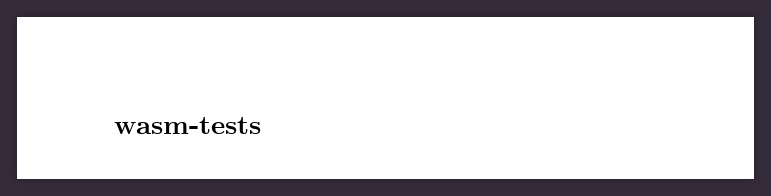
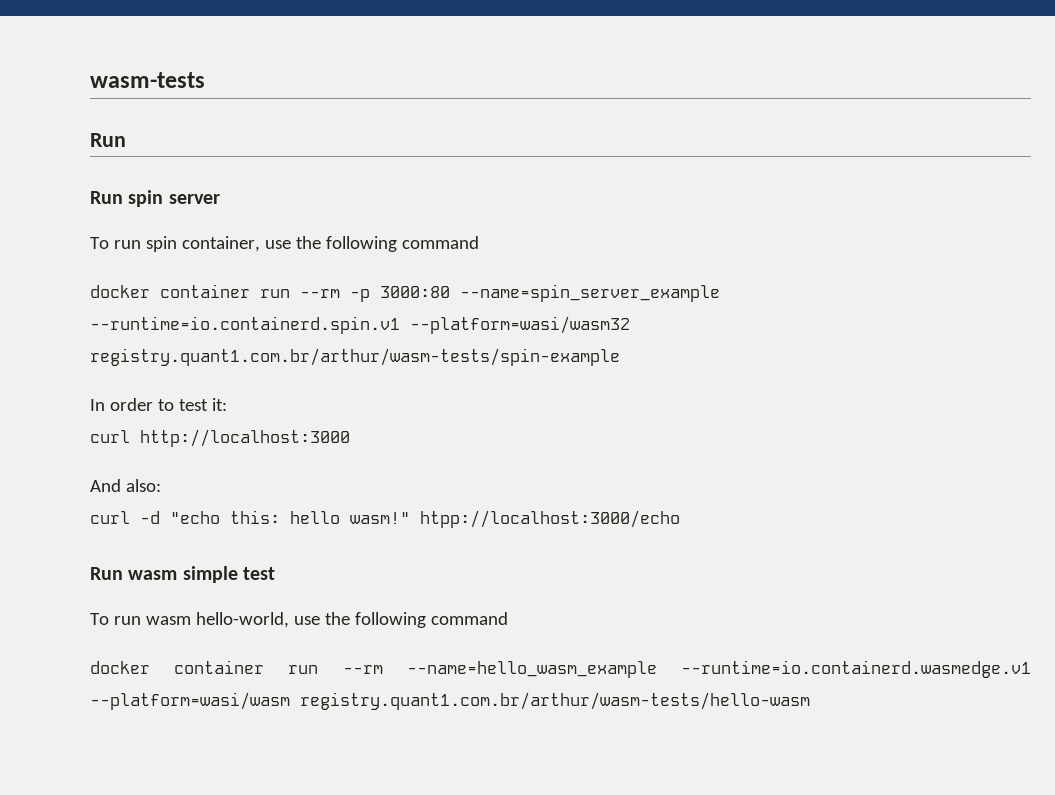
(261, 125) none -> [90,133,126,147] [90,190,220,207] [90,236,479,252] [90,284,720,302] [90,316,630,334] [90,348,620,366] [90,398,227,411] [90,429,350,447] [90,479,161,492] [90,510,680,528] [90,566,276,583] [90,612,508,628] [90,660,1031,678] [90,692,810,710] // Run // Run spin server // To run spin container, use the following command // docker container run --rm -p 3000:80 --name=spin_server_example --runtime=io.containerd.spin.v1 --platform=wasi/wasm32 registry.quant1.com.br/arthur/wasm-tests/spin-example // In order to test it: // curl http://localhost:3000 // And also: // curl -d "echo this: hello wasm!" htpp://localhost:3000/echo // Run wasm simple test // To run wasm hello-world, use the following command // docker container run --rm --name=hello_wasm_example --runtime=io.containerd.wasmedge.v1 --platform=wasi/wasm registry.quant1.com.br/arthur/wasm-tests/hello-wasm

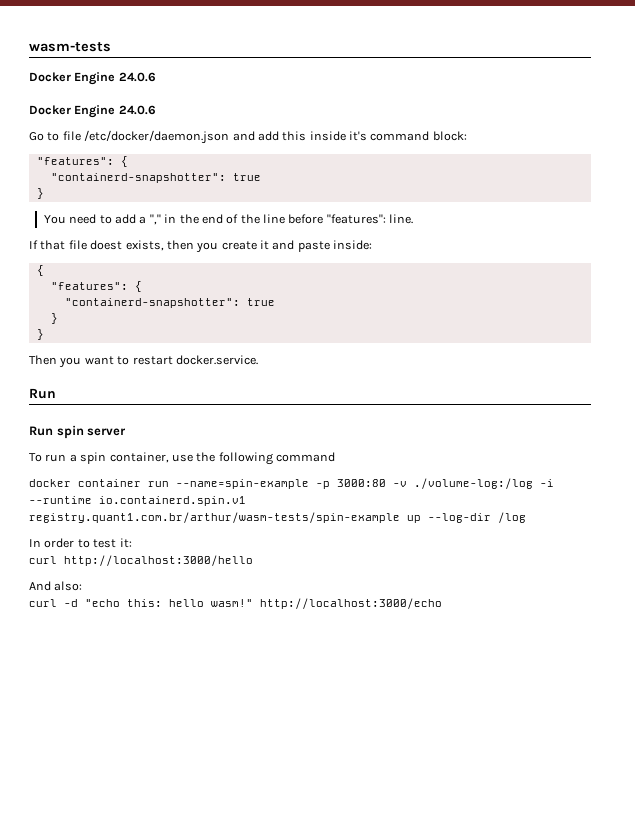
(205, 80) none -> [29,72,156,85] [29,105,156,118] [29,130,467,144] [36,156,128,167] [50,173,261,183] [36,188,44,199] [43,214,414,225] [29,240,373,253] [36,265,44,276] [50,281,142,292] [64,298,275,308] [50,313,58,324] [36,329,44,340] [29,355,258,368] // Docker Engine 24.0.6 // Docker Engine 24.0.6 // Go to file /etc/docker/daemon.json and add this inside it's command block: // "features": { // "containerd-snapshotter": true // } // You need to add a "," in the end of the line before "features": line. // If that file doest exists, then you create it and paste inside: // { // "features": { // "containerd-snapshotter": true // } // } // Then you want to restart docker.service.
(141, 244) none -> [69,454,77,462] a
[300,289,340,298] --rm -> [176,479,309,489] --name=spin-example
[460,284,720,302] [90,316,630,334] [90,348,620,366] --name=spin_server_example --runtime=io.containerd.spin.v1 --platform=wasi/wasm32 registry.quant1.com.br/arthur/wasm-tests/spin-example -> [393,478,554,489] [29,496,246,506] [29,512,526,523] -v ./volume-log:/log -i --runtime io.containerd.spin.v1 registry.quant1.com.br/arthur/wasm-tests/spin-example up --log-dir /log
[140,429,350,447] http://localhost:3000 -> [64,555,253,566] http://localhost:3000/hello
[420,510,680,528] [90,566,276,583] [90,612,508,628] [90,660,1031,678] [90,692,810,710] htpp://localhost:3000/echo // Run wasm simple test // To run wasm hello-world, use the following command // docker container run --rm --name=hello_wasm_example --runtime=io.containerd.wasmedge.v1 --platform=wasi/wasm registry.quant1.com.br/arthur/wasm-tests/hello-wasm -> [260,598,442,609] http://localhost:3000/echo

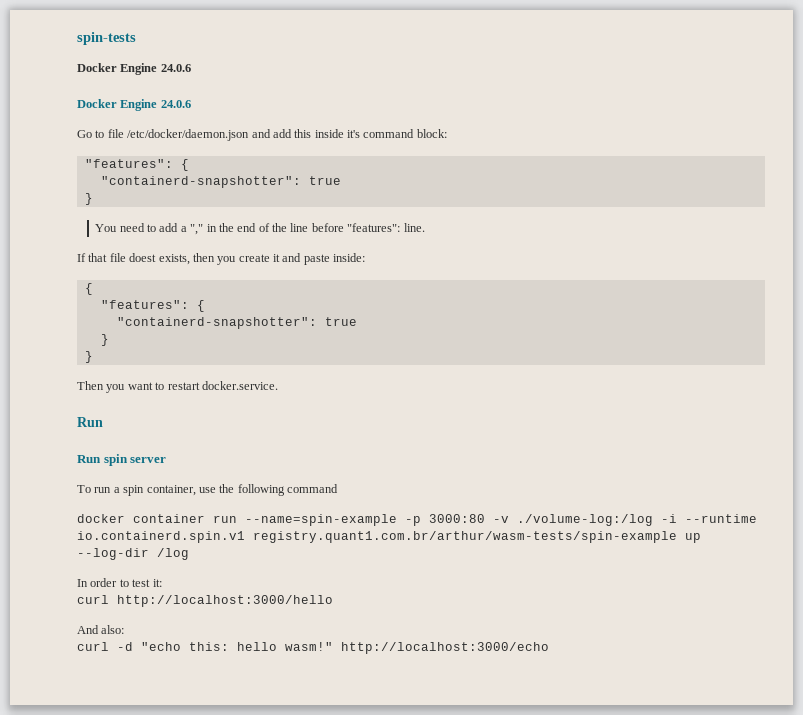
[29,42,111,52] wasm-tests -> [77,32,136,45] spin-tests

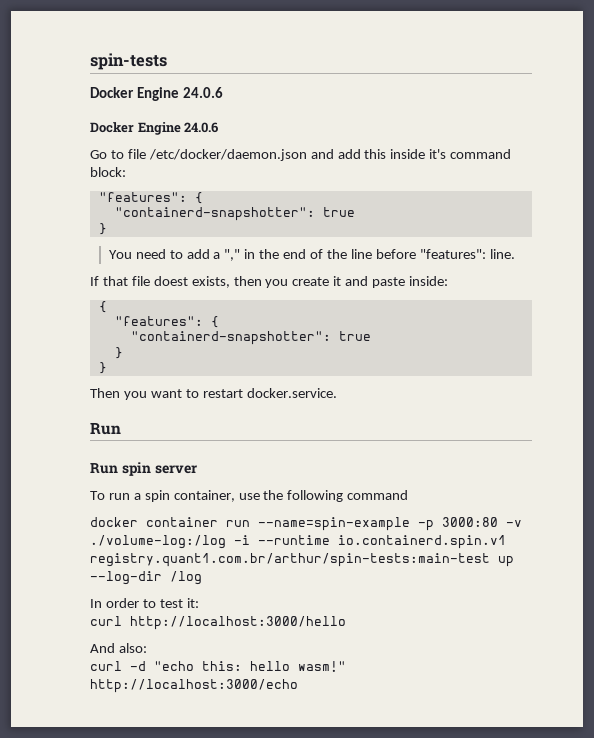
[253,531,677,543] registry.quant1.com.br/arthur/wasm-tests/spin-example -> [90,553,490,567] registry.quant1.com.br/arthur/spin-tests:main-test

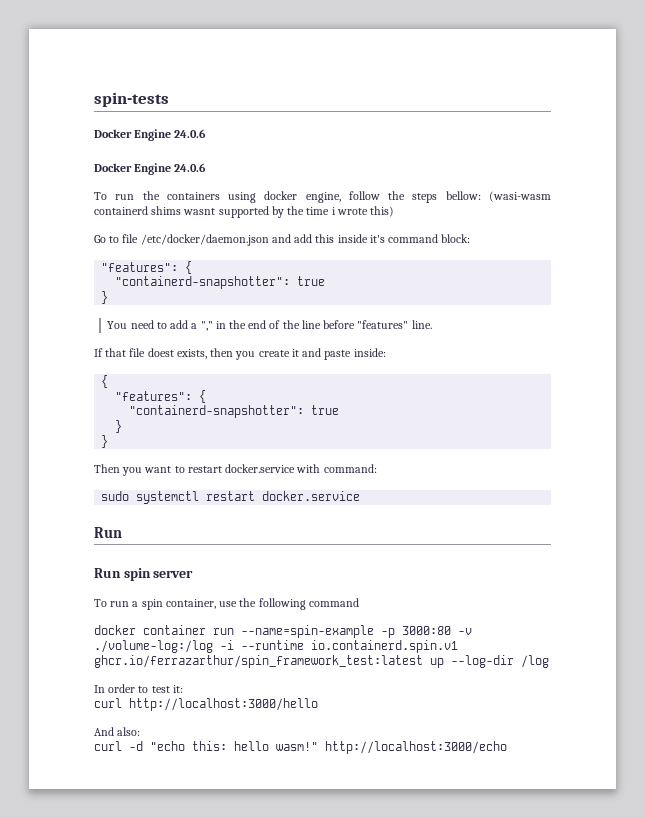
(219, 127) none -> [94,191,551,203] [94,206,395,218] // To run the containers using docker engine, follow the steps bellow: (wasi-wasm containerd shims wasnt supported by the time i wrote this)
[419,249,486,259] "features": -> [357,320,409,329] "features"
[246,388,337,398] docker.service. -> [225,464,377,473] [101,491,361,504] docker.service with command: // sudo systemctl restart docker.service
[90,553,490,567] registry.quant1.com.br/arthur/spin-tests:main-test -> [94,655,423,668] ghcr.io/ferrazarthur/spin_framework_test:latest

